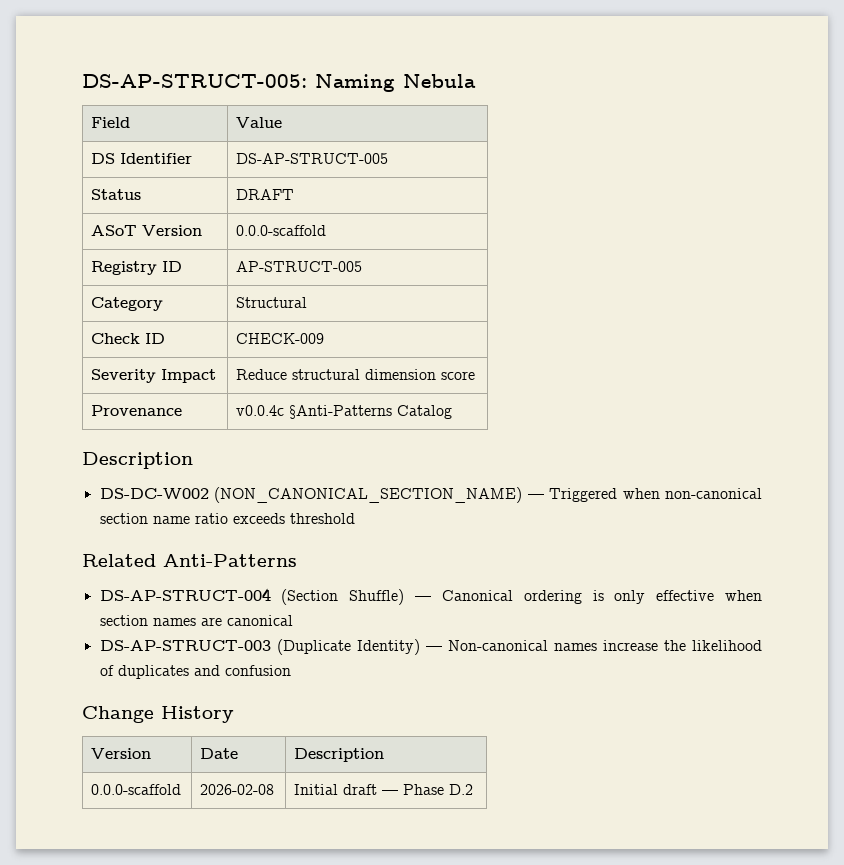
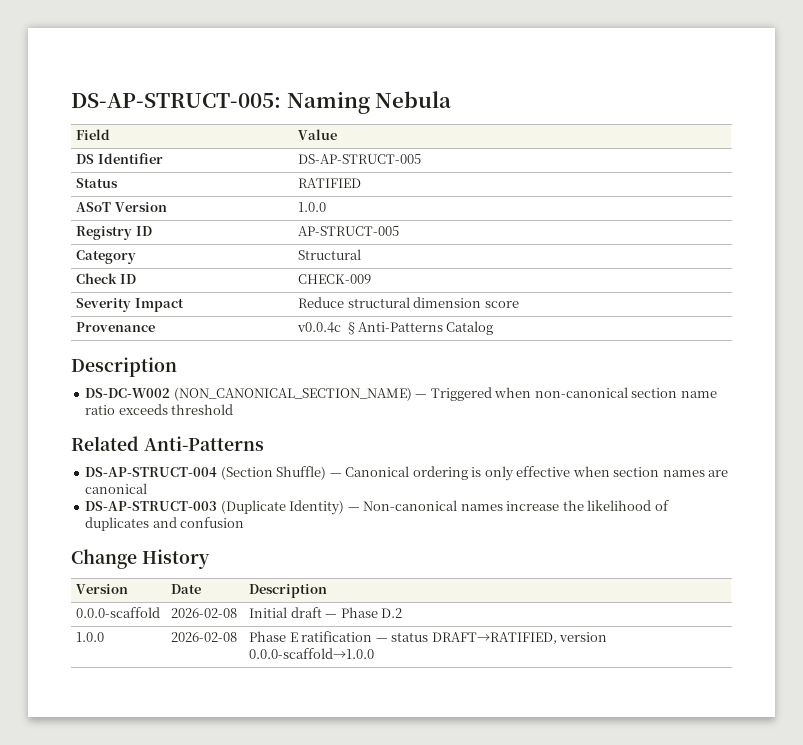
[236,189,295,200] DRAFT -> [298,178,362,188] RATIFIED
[236,225,327,236] 0.0.0-scaffold -> [298,202,327,212] 1.0.0
(474, 789) none -> [76,632,105,642] [171,632,238,642] [249,631,608,644] [249,648,375,659] // 1.0.0 | 2026-02-08 | Phase E ratification — status DRAFT→RATIFIED, version 0.0.0-scaffold→1.0.0

